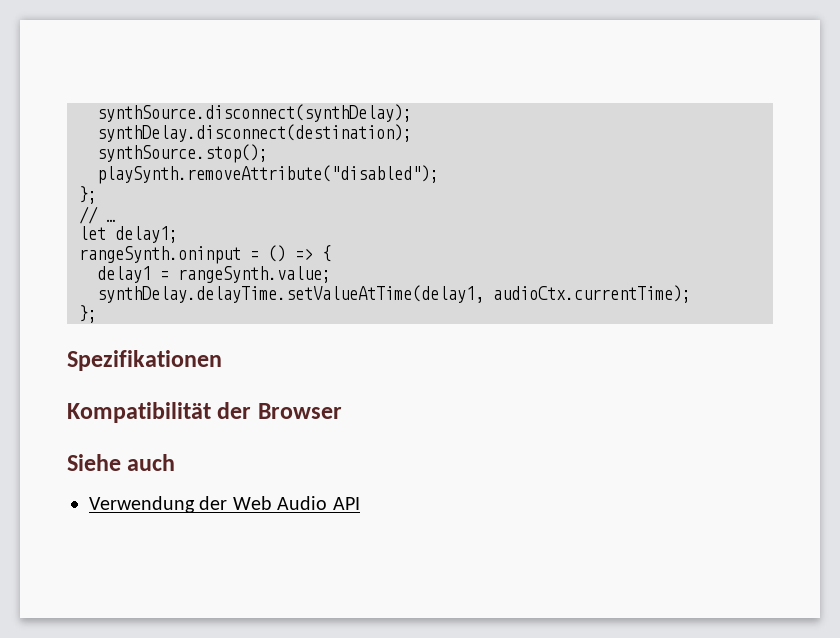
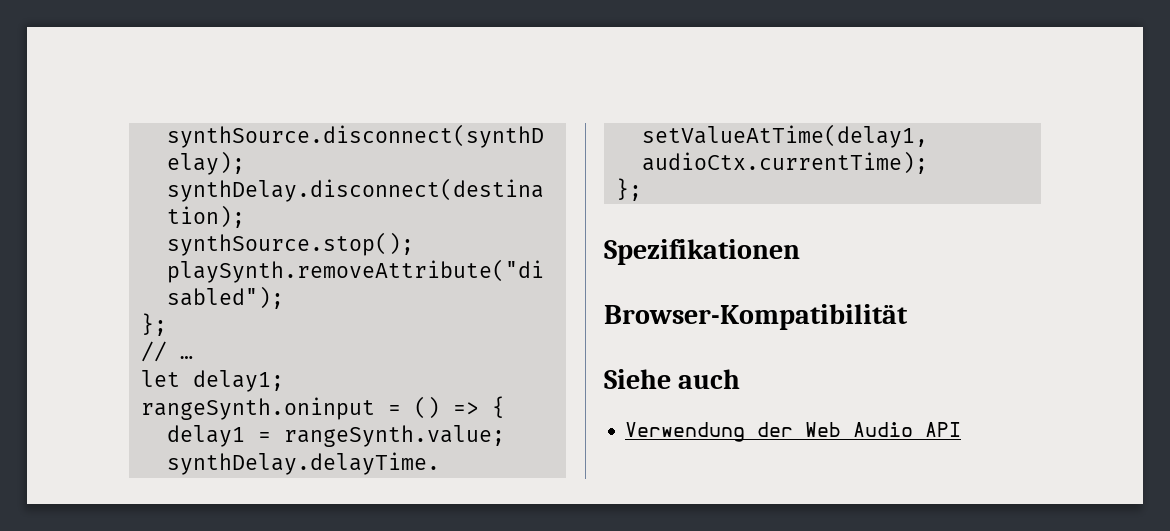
[67,402,342,423] Kompatibilität der Browser -> [604,304,908,330] Browser-Kompatibilität

